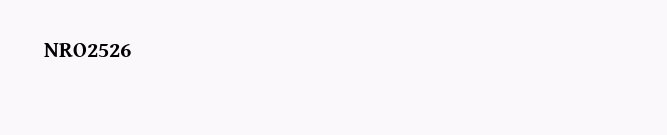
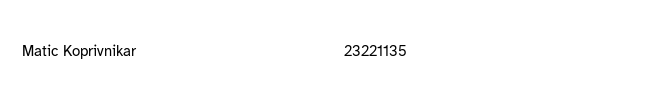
[44,43,131,57] NRO2526 -> [22,44,137,59] [344,45,407,56] Matic Koprivnikar // 23221135

